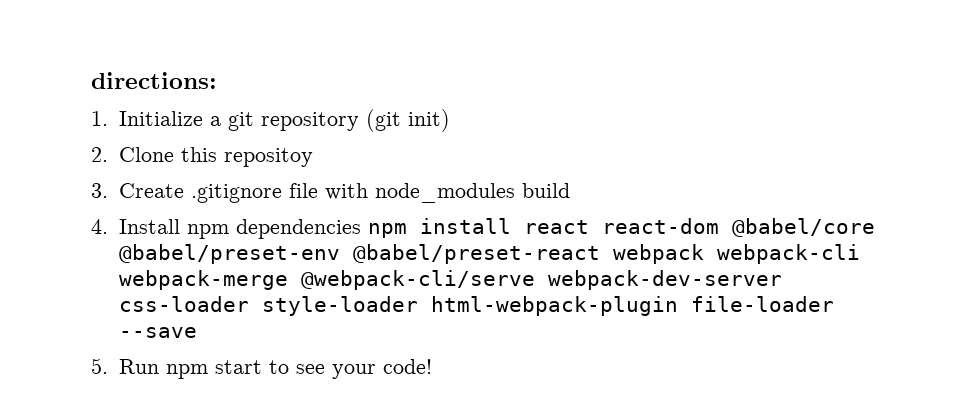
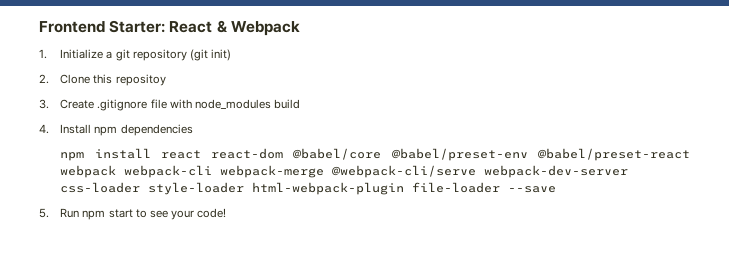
[91,72,217,89] directions: -> [39,20,300,36] Frontend Starter: React & Webpack
(361, 229) none -> (193, 130) //

